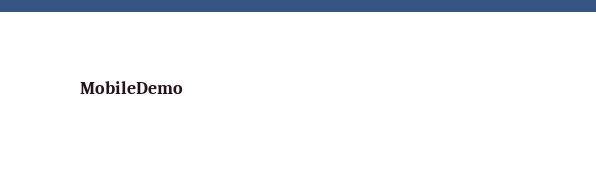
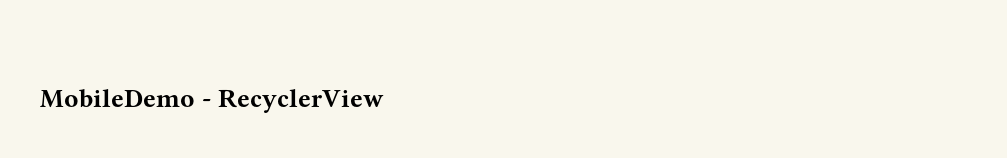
(183, 87) none -> [202,89,385,113] - RecyclerView

